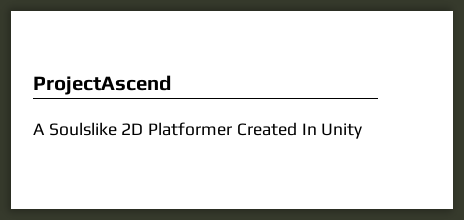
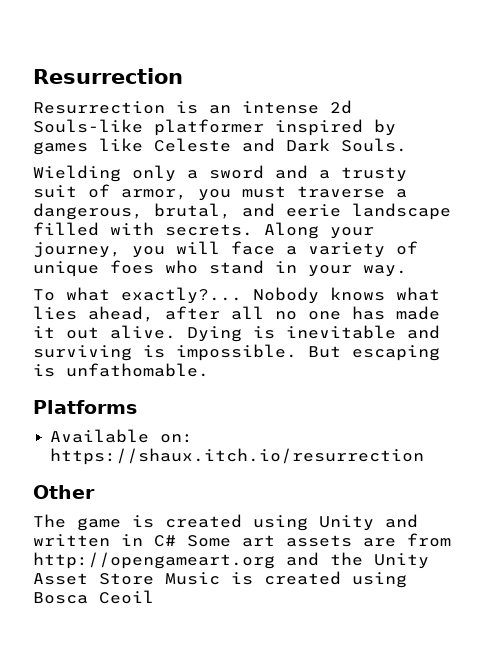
[33,75,171,95] [33,122,363,139] ProjectAscend // A Soulslike 2D Platformer Created In Unity -> [33,68,183,84] [33,100,352,114] [33,119,396,136] [33,138,407,155] [33,165,407,182] [33,184,407,201] [33,203,451,220] [33,222,374,239] [33,241,418,258] [33,260,407,277] [33,287,440,304] [33,306,440,322] [33,325,440,342] [33,344,440,361] [33,363,209,377] [33,400,137,414] [50,429,194,443] [50,448,425,465] [33,485,95,499] [33,514,418,531] [33,533,451,547] [33,552,429,569] [33,571,407,588] [33,590,154,604] Resurrection // Resurrection is an intense 2d Souls-like platformer inspired by games like Celeste and Dark Souls. // Wielding only a sword and a trusty suit of armor, you must traverse a dangerous, brutal, and eerie landscape filled with secrets. Along your journey, you will face a variety of unique foes who stand in your way. // To what exactly?... Nobody knows what lies ahead, after all no one has made it out alive. Dying is inevitable and surviving is impossible. But escaping is unfathomable. // Platforms // Available on: https://shaux.itch.io/resurrection // Other // The game is created using Unity and written in C# Some art assets are from http://opengameart.org and the Unity Asset Store Music is created using Bosca Ceoil

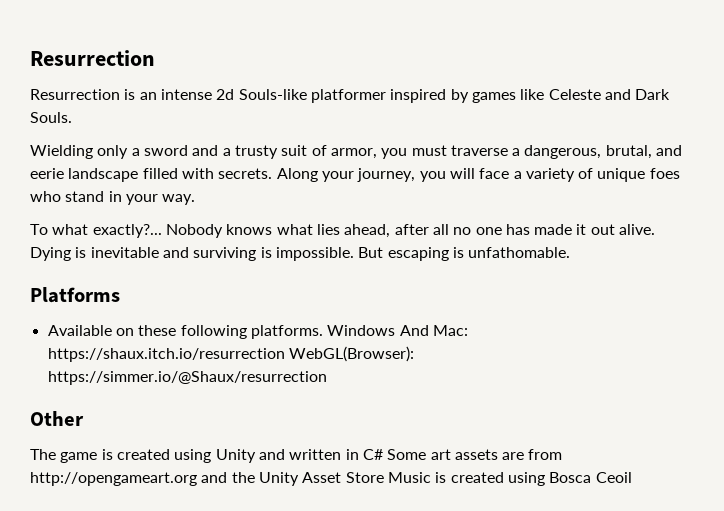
[160,434,194,443] on: -> [115,325,468,339] on these following platforms. Windows And Mac:
(425, 456) none -> [288,346,414,362] [47,371,327,385] WebGL(Browser): https://simmer.io/@Shaux/resurrection

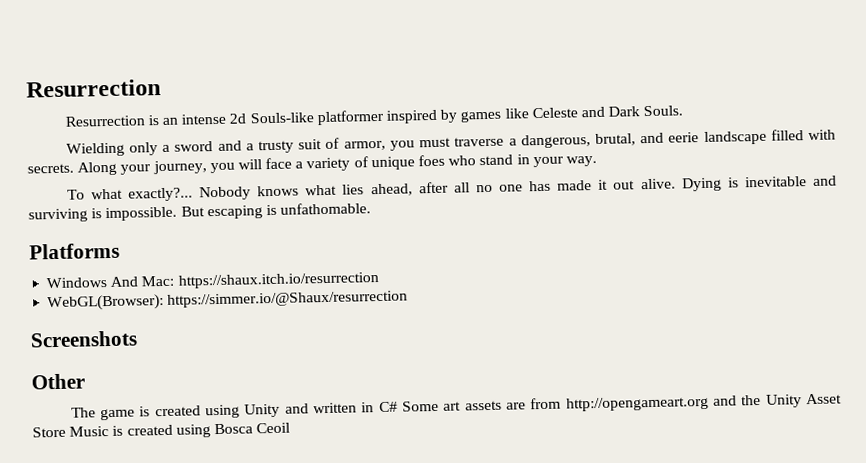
[47,325,323,339] Available on these following platforms. -> (120, 251) none
(285, 355) none -> (379, 280) //
(327, 378) none -> [30,330,138,348] // Screenshots

